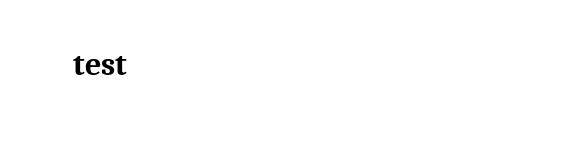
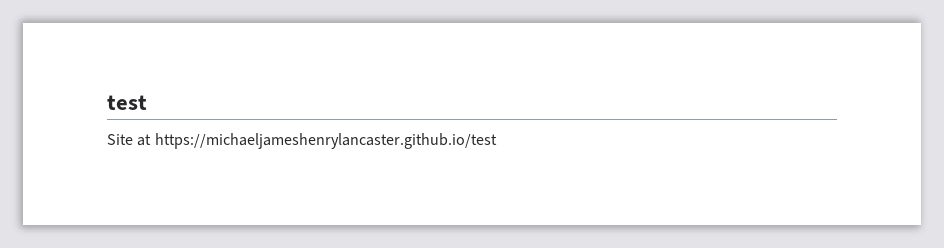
(127, 65) none -> [107,133,497,149] // Site at https://michaeljameshenrylancaster.github.io/test

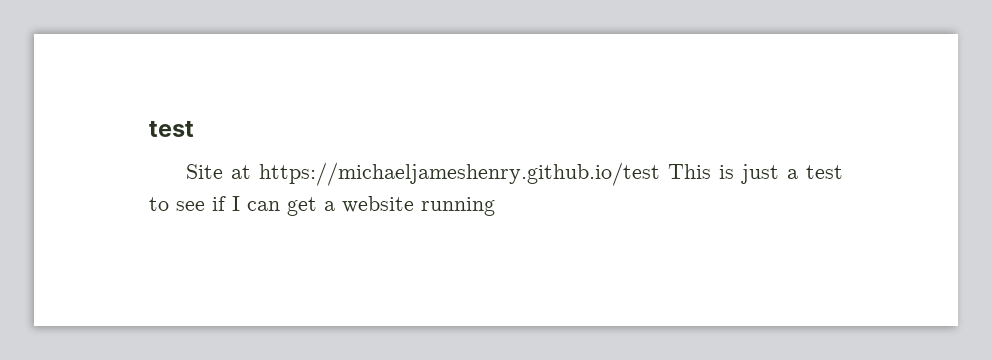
[154,133,497,149] https://michaeljameshenrylancaster.github.io/test -> [259,162,844,186] [149,196,495,216] https://michaeljameshenry.github.io/test This is just a test to see if I can get a website running

